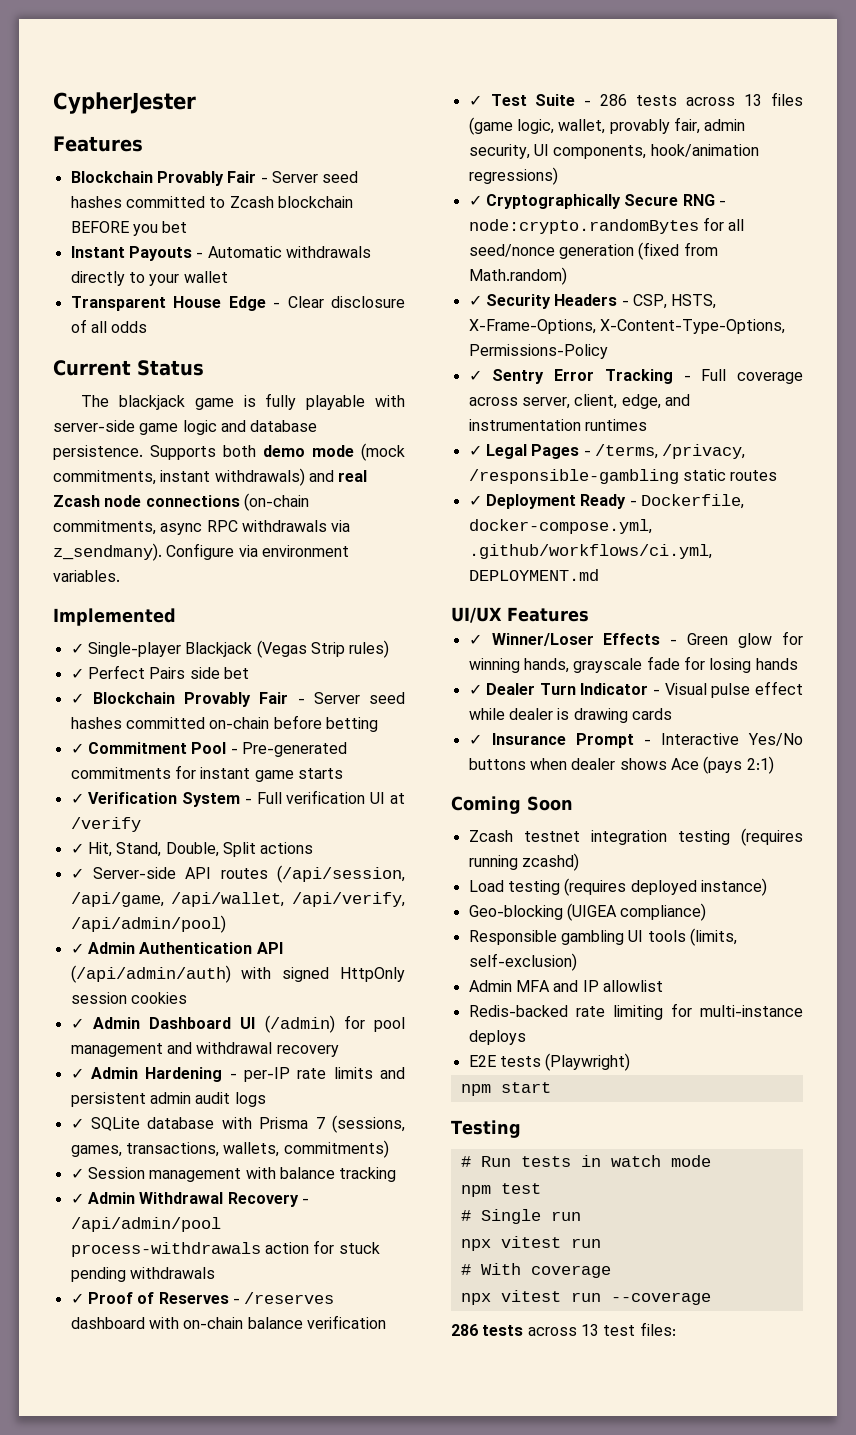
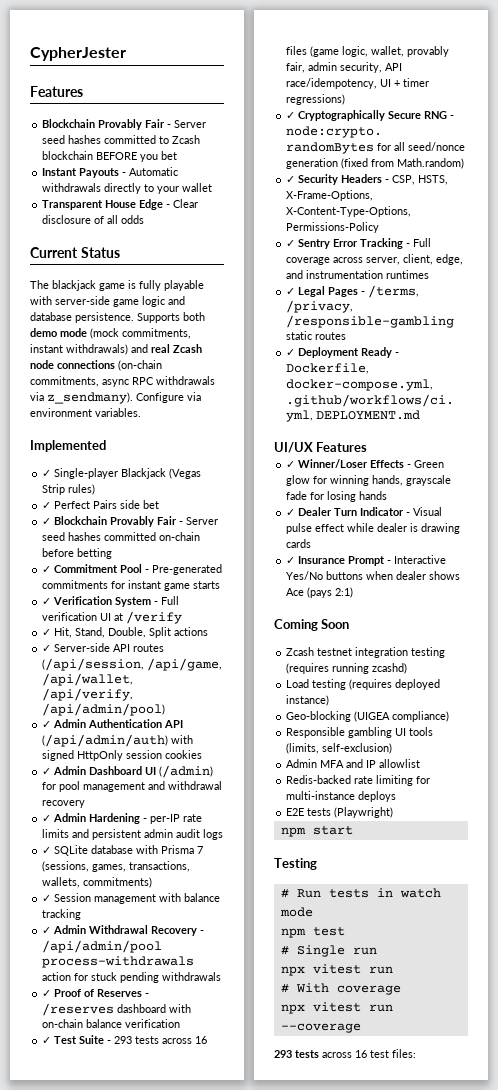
[600,94,763,106] 286 tests across 13 -> [114,1036,208,1044] 293 tests across 16
[533,144,759,159] UI components, hook/animation -> [385,63,403,71] [286,78,430,89] API race/idempotency, UI + timer
[451,1324,599,1336] 286 tests across 13 -> [274,1050,367,1058] 293 tests across 16

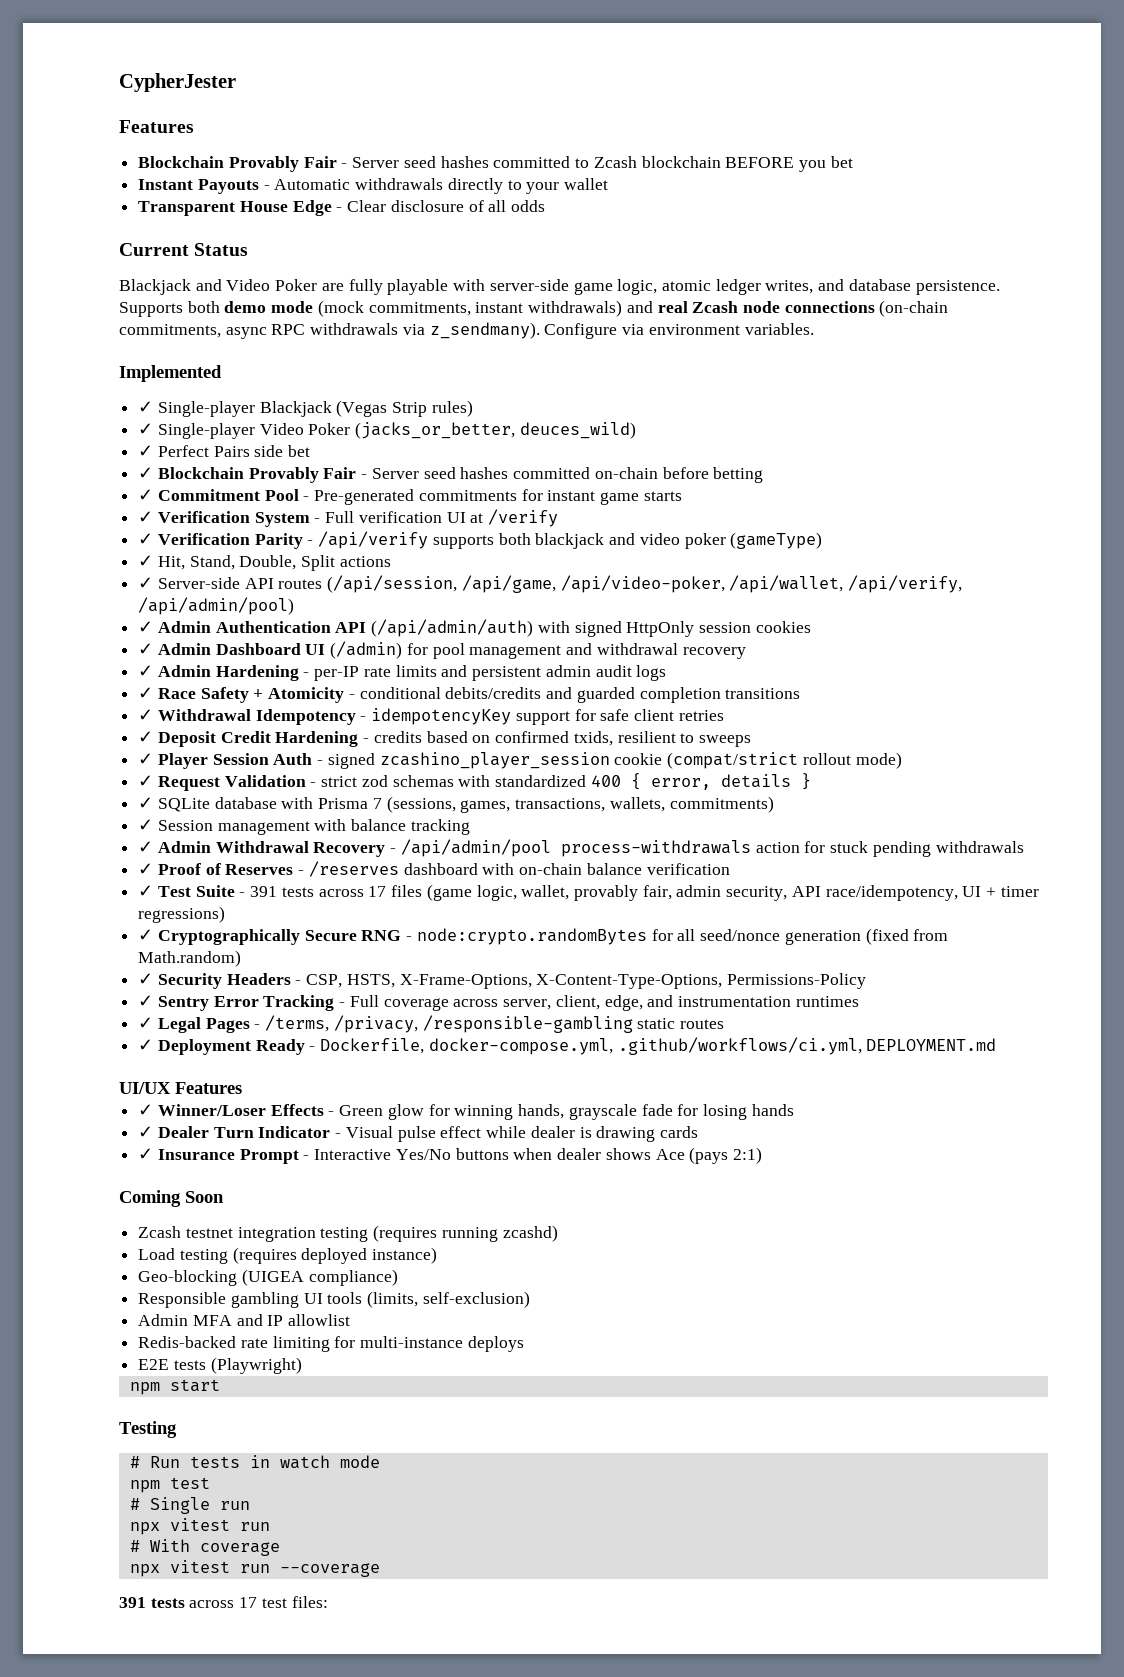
[30,280,136,291] The blackjack game is -> [119,279,344,295] Blackjack and Video Poker are
[142,296,165,307] logic -> [617,279,814,295] logic, atomic ledger writes,
(96, 489) none -> [138,422,636,439] // ✓ Single-player Video Poker (jacks_or_better, deuces_wild)
(183, 617) none -> [138,531,823,549] // ✓ Verification Parity - /api/verify supports both blackjack and video poker (gameType)
(223, 664) none -> [560,575,725,593] /api/video-poker,
(224, 834) none -> [138,687,801,703] [138,708,724,725] [138,731,751,747] [138,752,902,769] [138,773,811,791] // ✓ Race Safety + Atomicity - conditional debits/credits and guarded completion transitions // ✓ Withdrawal Idempotency - idempotencyKey support for safe client retries // ✓ Deposit Credit Hardening - credits based on confirmed txids, resilient to sweeps // ✓ Player Session Auth - signed zcashino_player_session cookie (compat/strict rollout mode) // ✓ Request Validation - strict zod schemas with standardized 400 { error, details }
[114,1036,208,1044] 293 tests across 16 -> [250,886,387,897] 391 tests across 17
[274,1050,367,1058] 293 tests across 16 -> [119,1597,258,1608] 391 tests across 17

